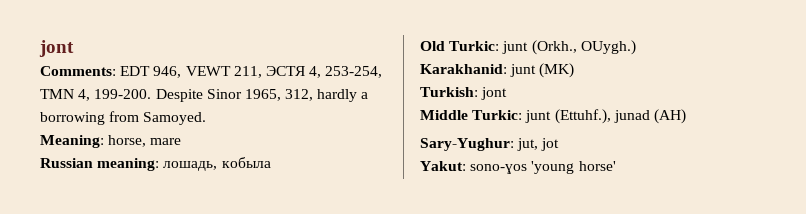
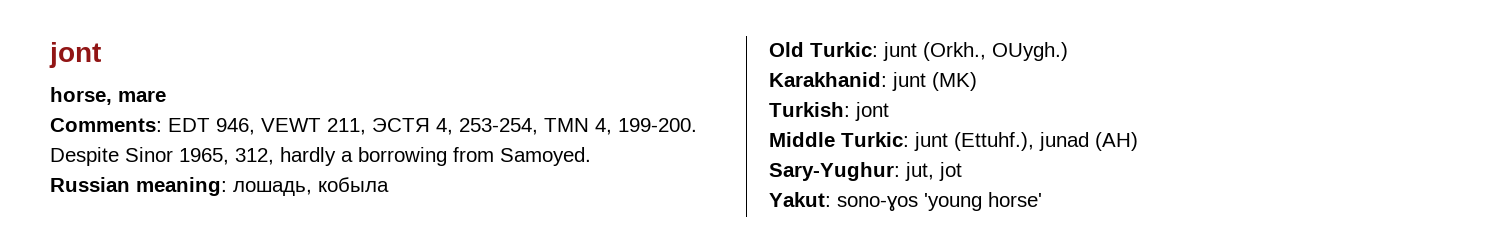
[39,40,74,57] jont -> [49,42,101,68] [50,87,166,105] jont // horse, mare
[40,135,182,148] // Meaning: horse, mare -> (591, 156) none

